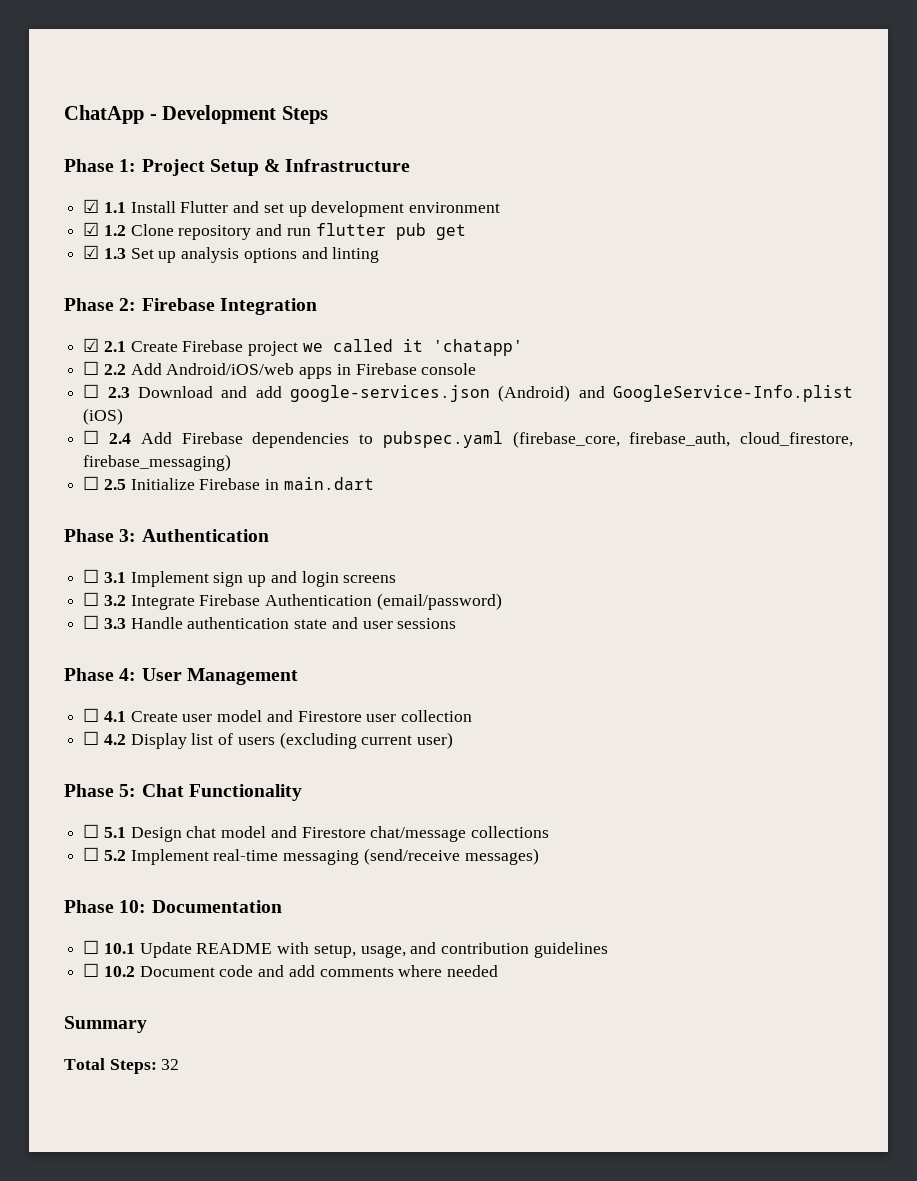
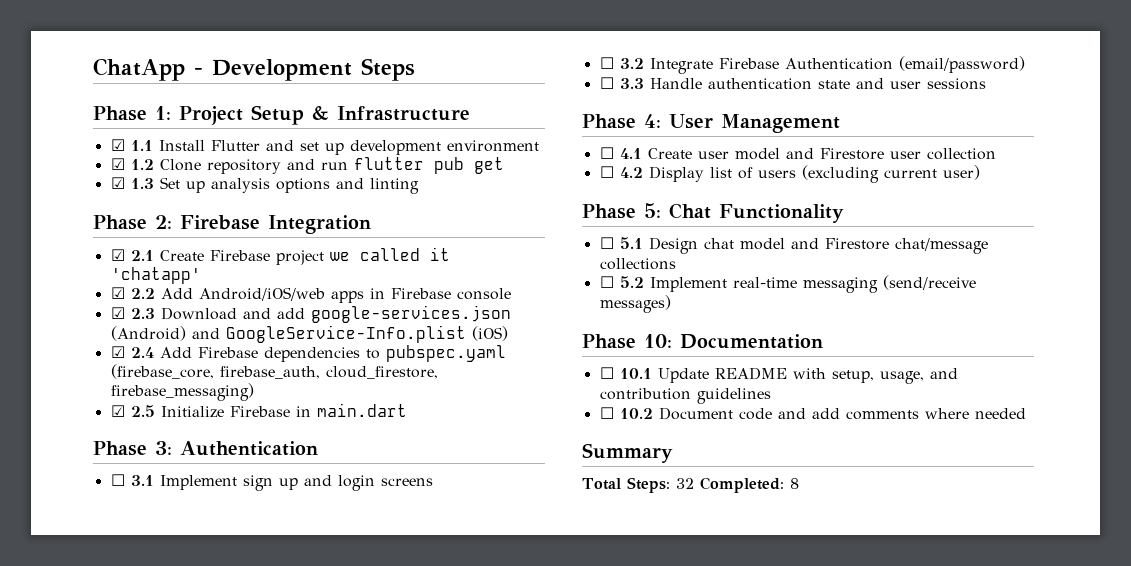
[83,361,100,375] ☐ -> [110,287,125,299] ☑
[83,384,100,398] ☐ -> [110,307,125,319] ☑
[83,430,100,444] ☐ -> [110,346,125,358] ☑
[83,476,100,490] ☐ -> [110,405,125,417] ☑
(180, 1064) none -> [699,477,799,493] Completed: 8

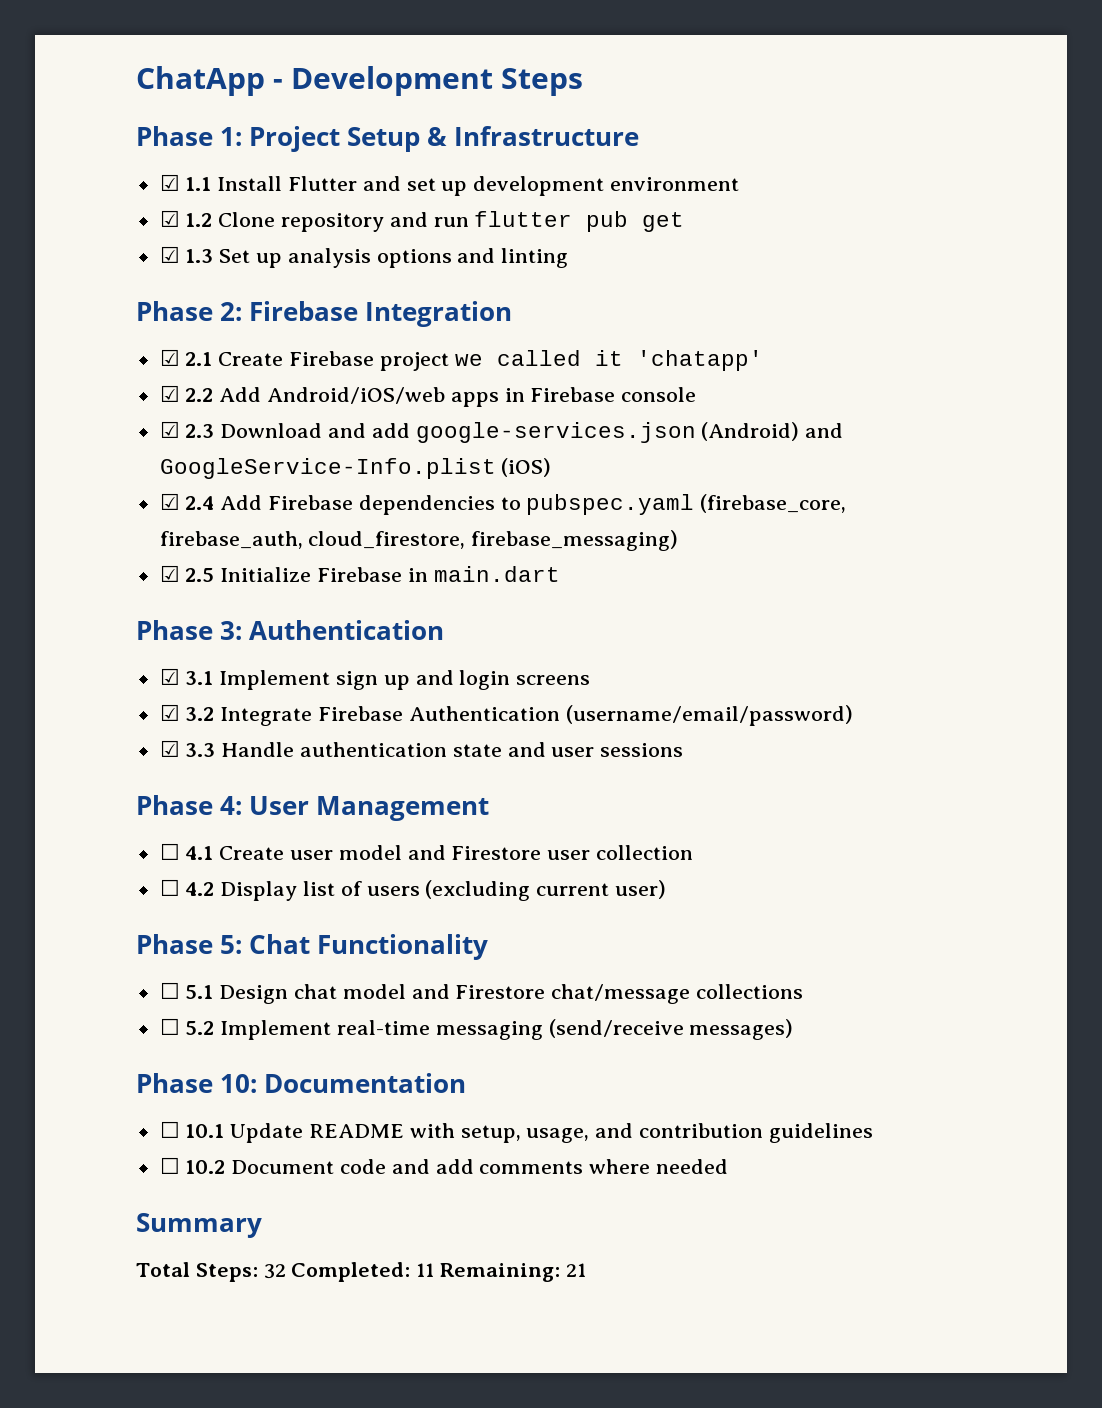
[110,474,125,486] ☐ -> [159,668,180,685] ☑
[599,57,614,69] ☐ -> [159,704,180,721] ☑
[898,56,1025,73] [599,77,614,89] (email/password) // ☐ -> [565,705,853,726] [159,740,180,757] (username/email/password) // ☑
[789,478,799,489] 8 -> [416,1263,586,1282] 11 Remaining: 21

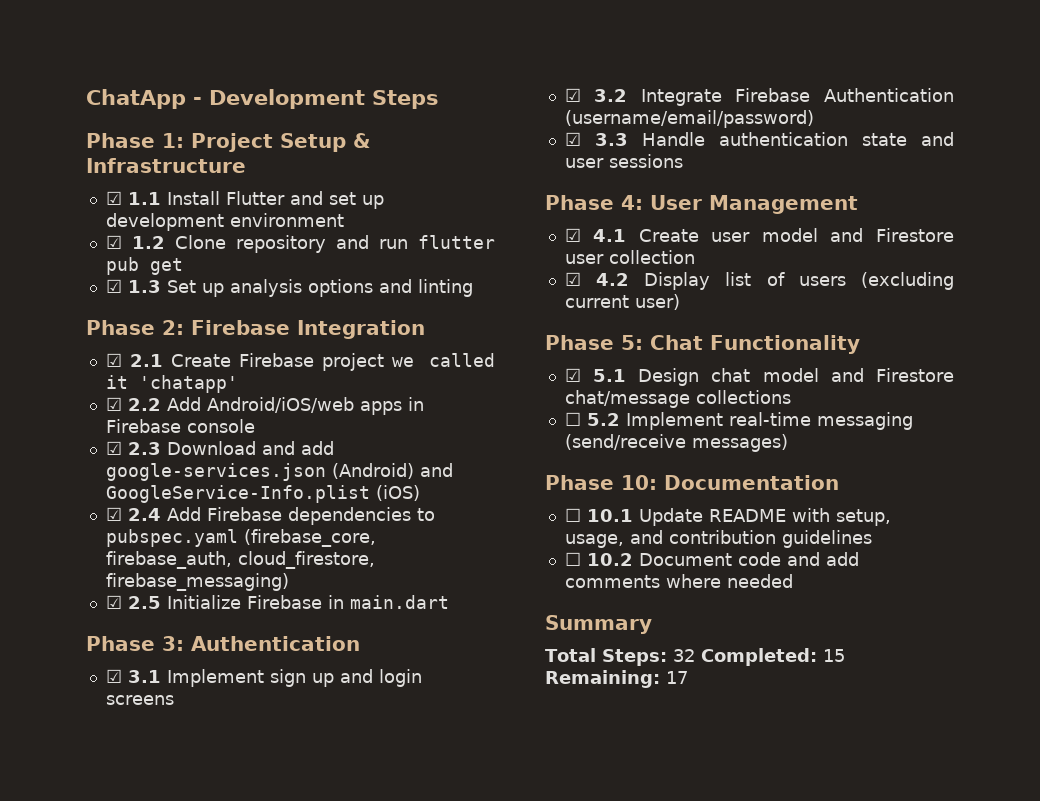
[159,843,180,860] ☐ -> [564,228,581,242] ☑
[159,879,180,896] ☐ -> [564,272,581,286] ☑
[159,982,180,999] ☐ -> [564,368,581,382] ☑
[416,1263,586,1282] 11 Remaining: 21 -> [822,649,845,662] [545,670,688,688] 15 Remaining: 17

